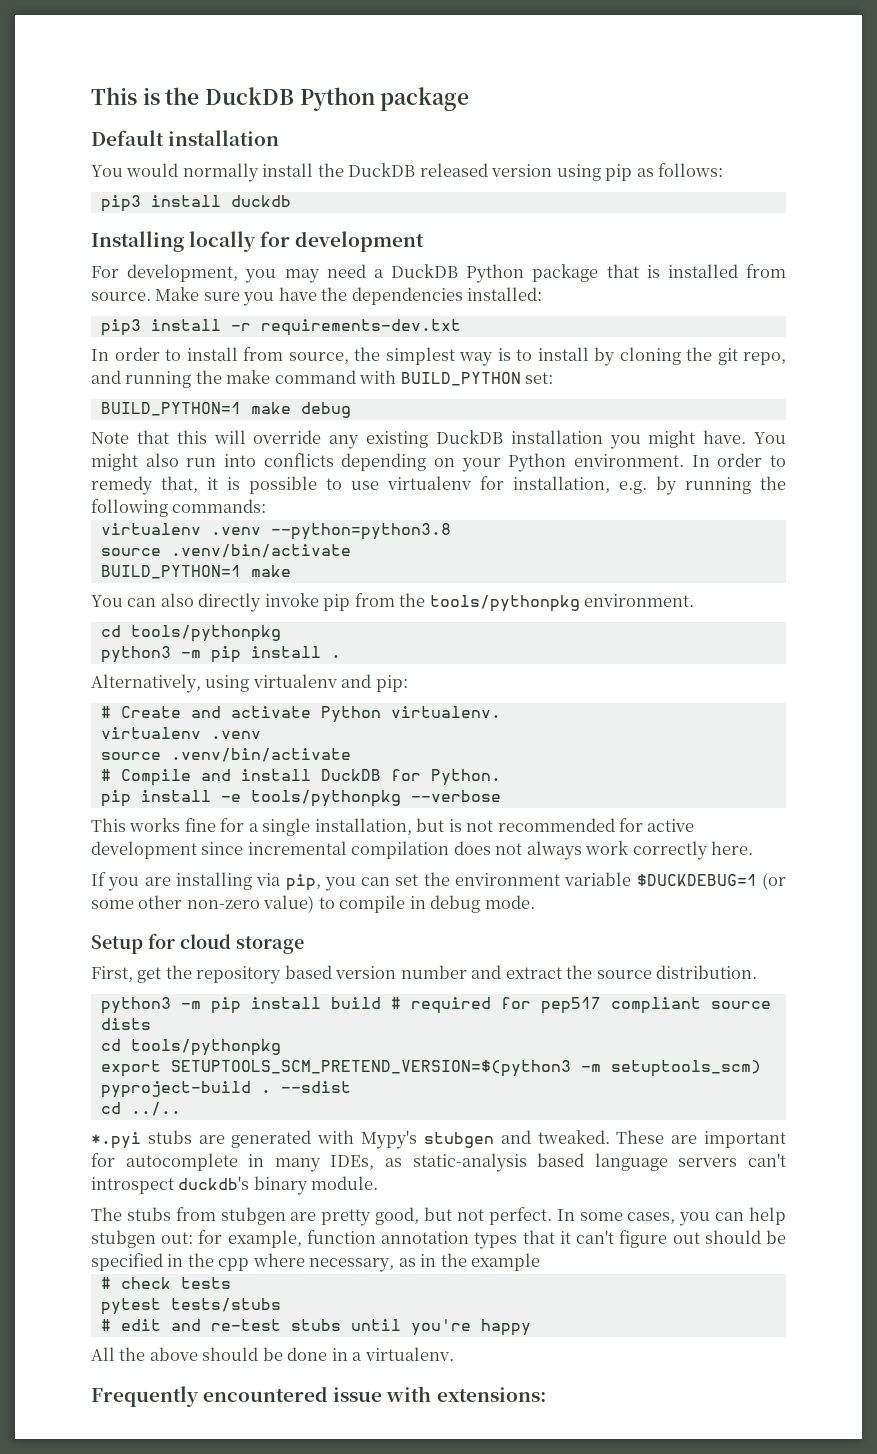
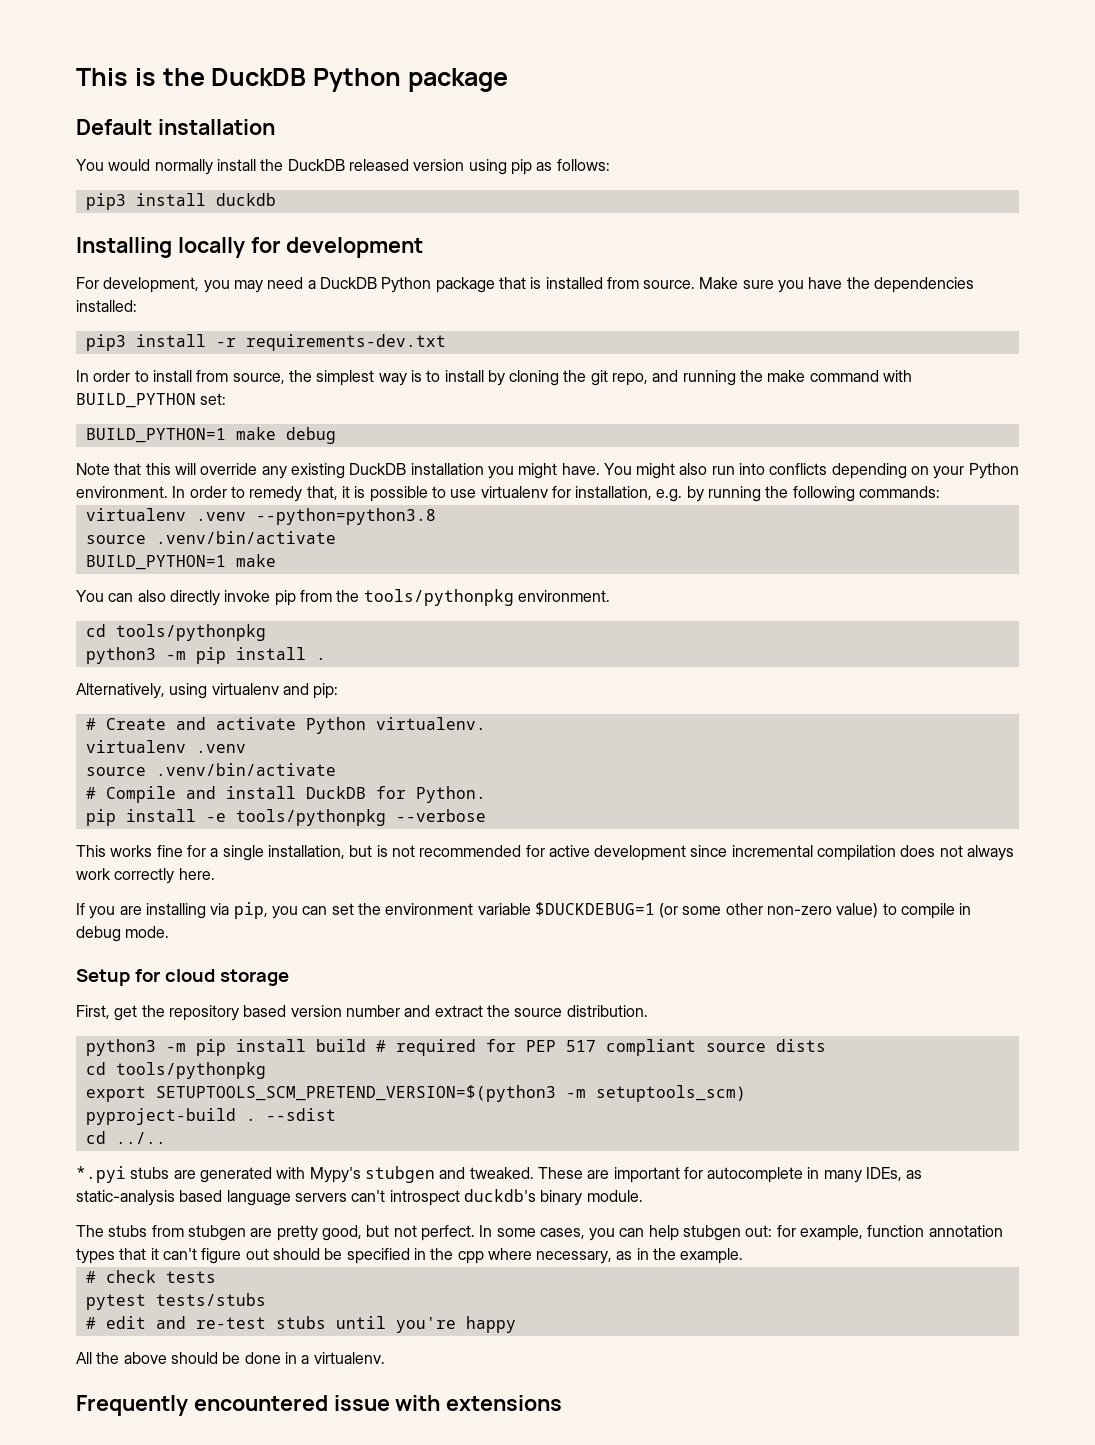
[540,997,601,1014] pep517 -> [525,1040,596,1052] PEP 517
[471,1253,541,1271] example -> [680,1248,744,1264] example.
[436,1387,546,1402] extensions: -> [446,1395,563,1411] extensions

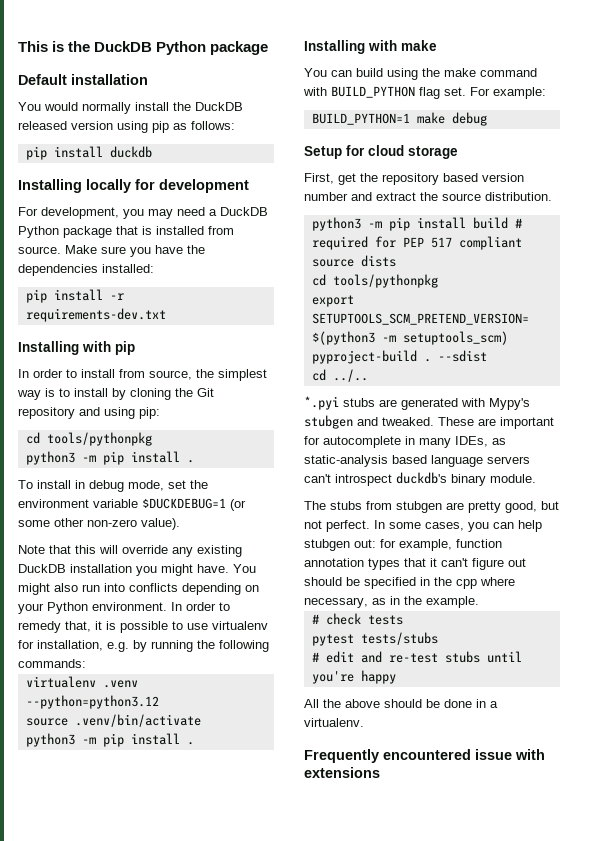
[85,193,126,210] pip3 -> [25,146,47,160] pip
[85,334,126,351] pip3 -> [25,289,47,303] pip
(446, 342) none -> [18,341,135,355] // Installing with pip
[590,370,913,386] [76,393,227,408] [85,427,336,444] git repo, and running the make command with BUILD_PYTHON set: // BUILD_PYTHON=1 make debug -> [197,388,214,397] [18,407,160,419] [25,432,152,446] [25,451,194,465] [18,480,208,492] [18,498,246,511] [18,518,180,530] Git repository and using pip: // cd tools/pythonpkg // python3 -m pip install . // To install in debug mode, set the environment variable $DUCKDEBUG=1 (or some other non-zero value).
[255,508,436,525] [85,531,336,544] [85,554,276,570] [76,589,610,606] [85,624,266,641] [85,647,326,664] [76,683,339,699] [85,717,486,734] [85,740,246,753] [85,763,336,776] [85,786,486,803] [85,809,486,826] [76,845,1015,861] [76,868,215,884] [76,902,972,919] [76,926,170,942] --python=python3.8 // source .venv/bin/activate // BUILD_PYTHON=1 make // You can also directly invoke pip from the tools/pythonpkg environment. // cd tools/pythonpkg // python3 -m pip install . // Alternatively, using virtualenv and pip: // # Create and activate Python virtualenv. // virtualenv .venv // source .venv/bin/activate // # Compile and install DuckDB for Python. // pip install -e tools/pythonpkg --verbose // This works fine for a single installation, but is not recommended for active development since incremental compilation does not always work correctly here. // If you are installing via pip, you can set the environment variable $DUCKDEBUG=1 (or some other non-zero value) to compile in debug mode. -> [25,695,159,709] [25,714,201,727] [25,733,194,747] [304,40,437,54] [304,68,537,80] [303,86,546,99] [311,112,487,126] --python=python3.12 // source .venv/bin/activate // python3 -m pip install . // Installing with make // You can build using the make command with BUILD_PYTHON flag set. For example: // BUILD_PYTHON=1 make debug

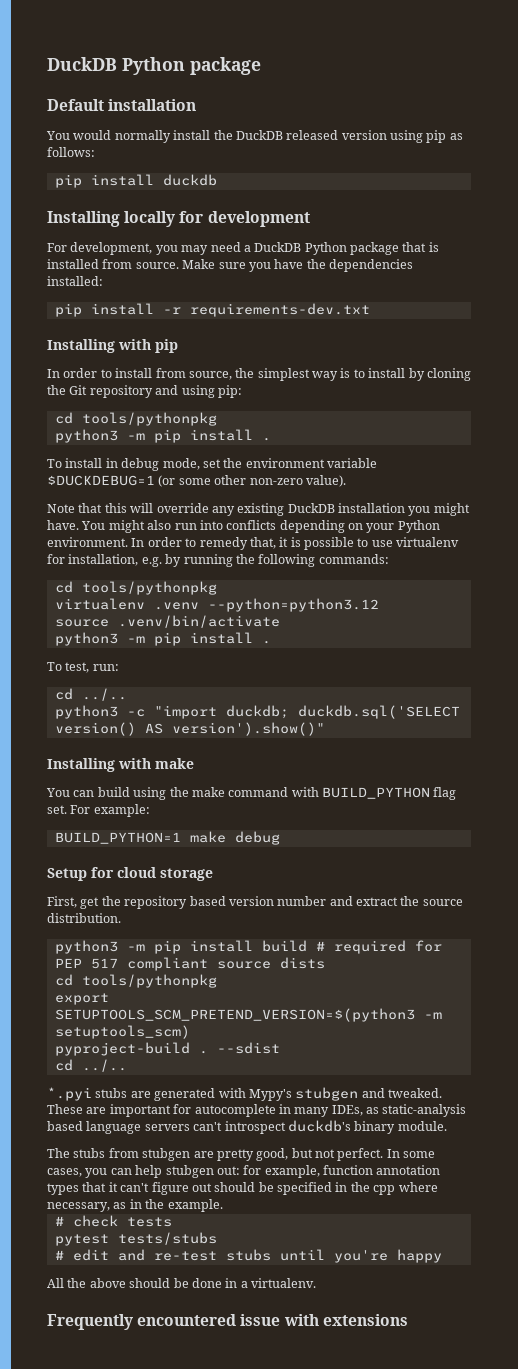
[18,41,91,52] This is the -> (47, 64) none
(86, 663) none -> [54,581,217,595] // cd tools/pythonpkg
(194, 743) none -> [47,662,119,673] [54,688,127,701] [54,705,460,719] [54,722,325,736] // To test, run: // cd ../.. // python3 -c "import duckdb; duckdb.sql('SELECT version() AS version').show()"

